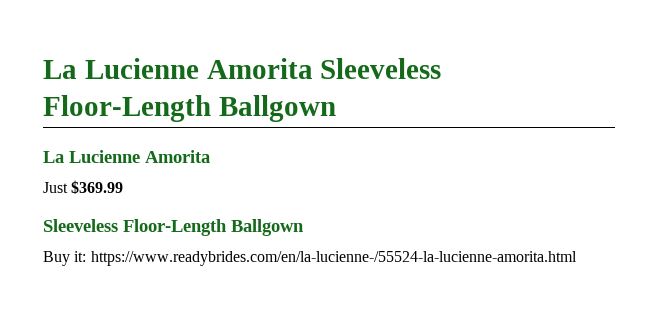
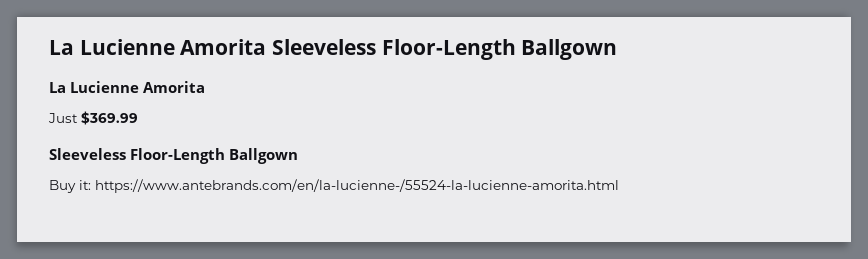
[90,251,577,266] https://www.readybrides.com/en/la-lucienne-/55524-la-lucienne-amorita.html -> [95,179,619,193] https://www.antebrands.com/en/la-lucienne-/55524-la-lucienne-amorita.html

